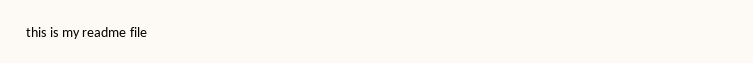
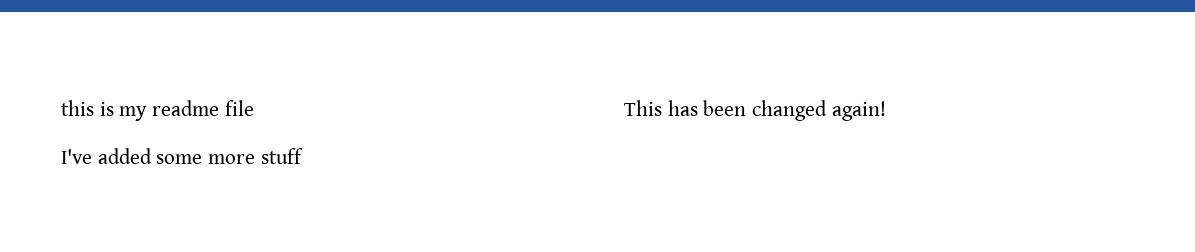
(148, 32) none -> [61,148,303,164] [624,100,886,121] // I've added some more stuff // This has been changed again!

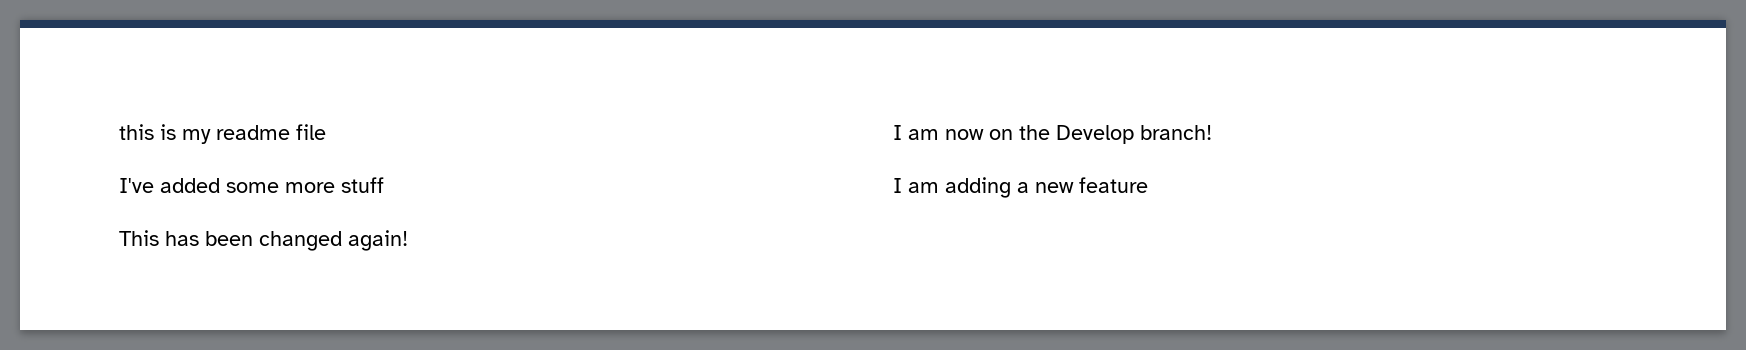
(886, 111) none -> [893,125,1212,144] [893,177,1148,198] // I am now on the Develop branch! // I am adding a new feature

